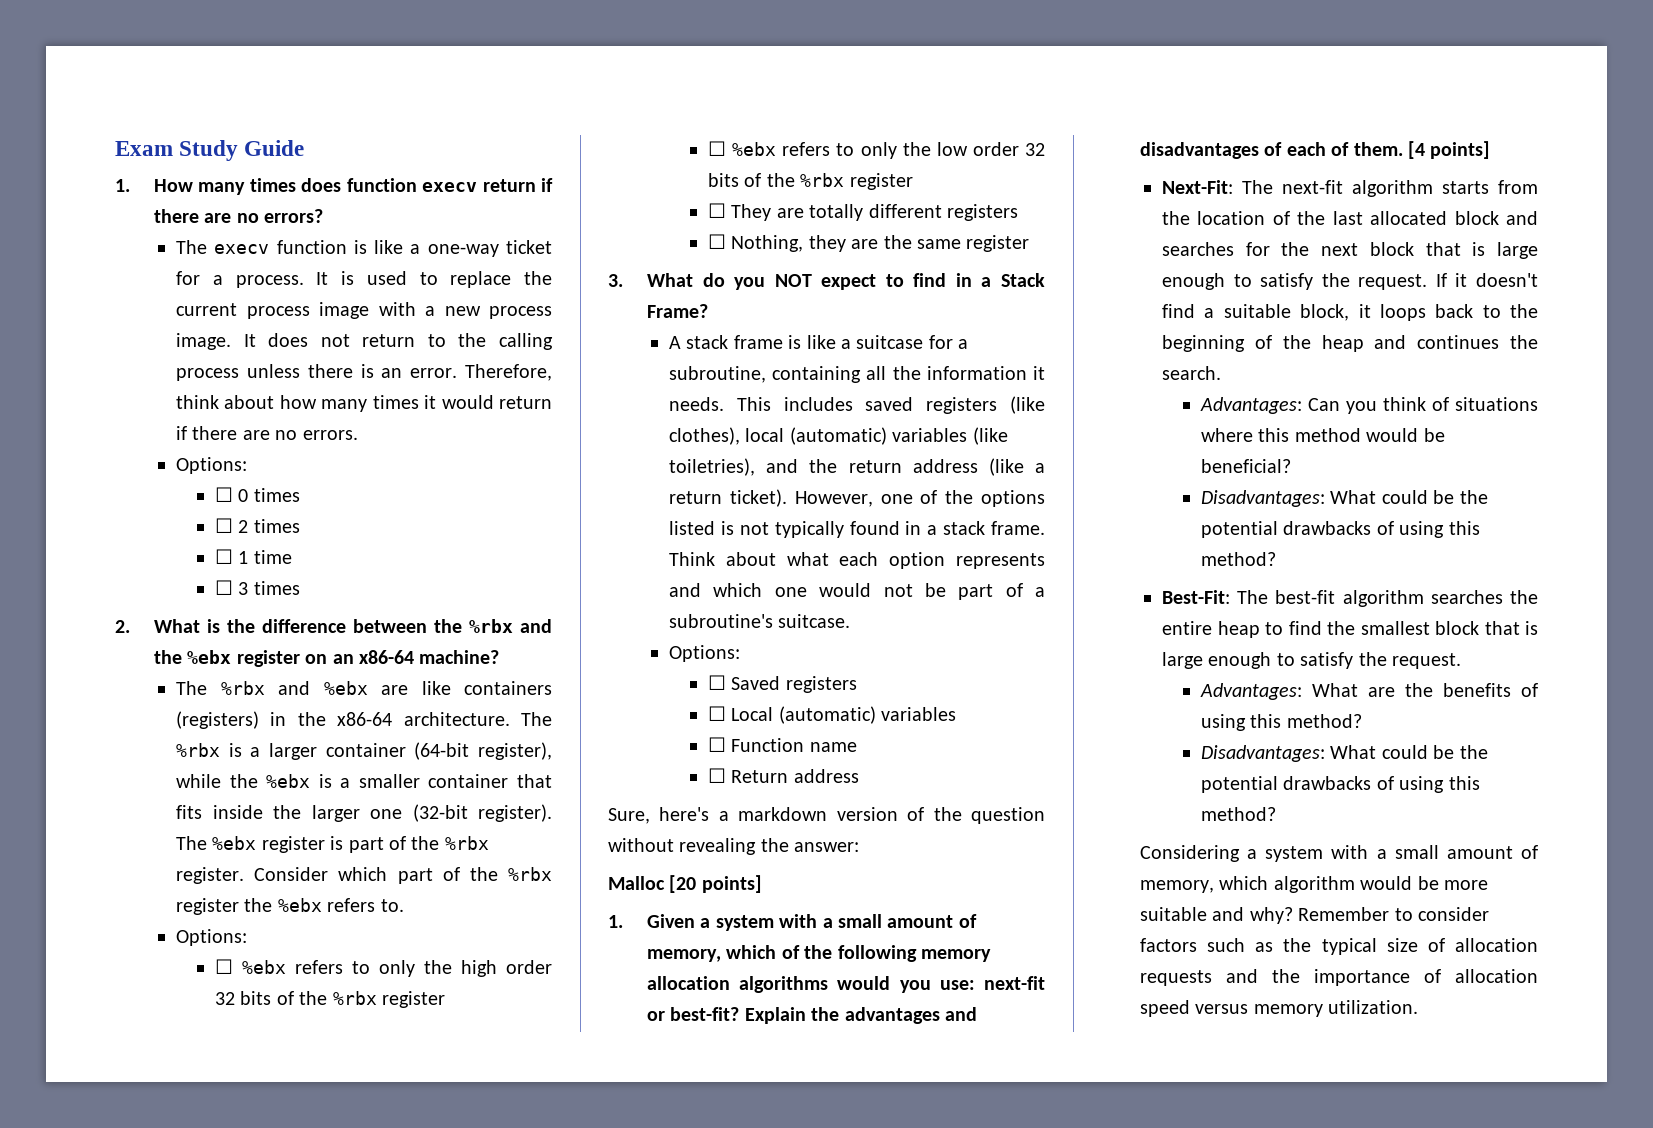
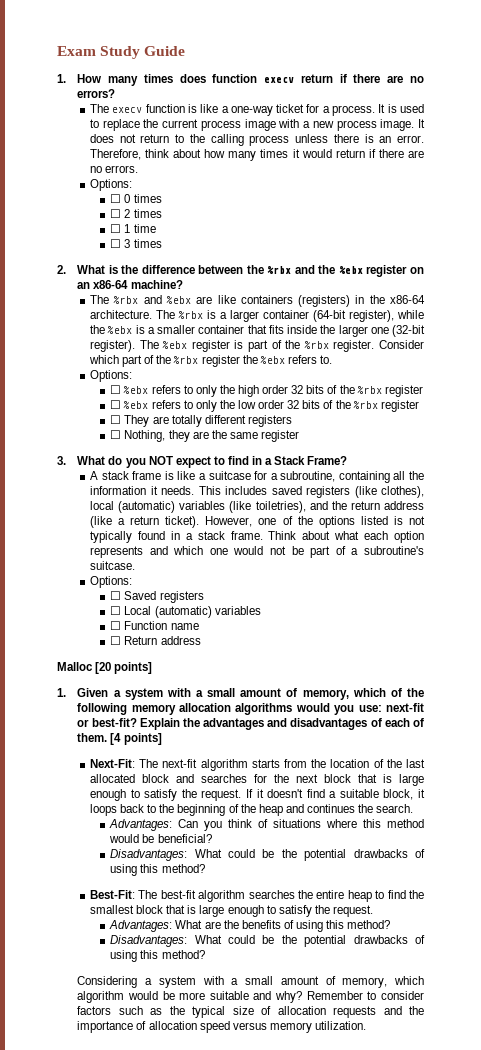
[608,807,1045,824] [608,838,860,855] // Sure, here's a markdown version of the question without revealing the answer: -> (201, 640) none

